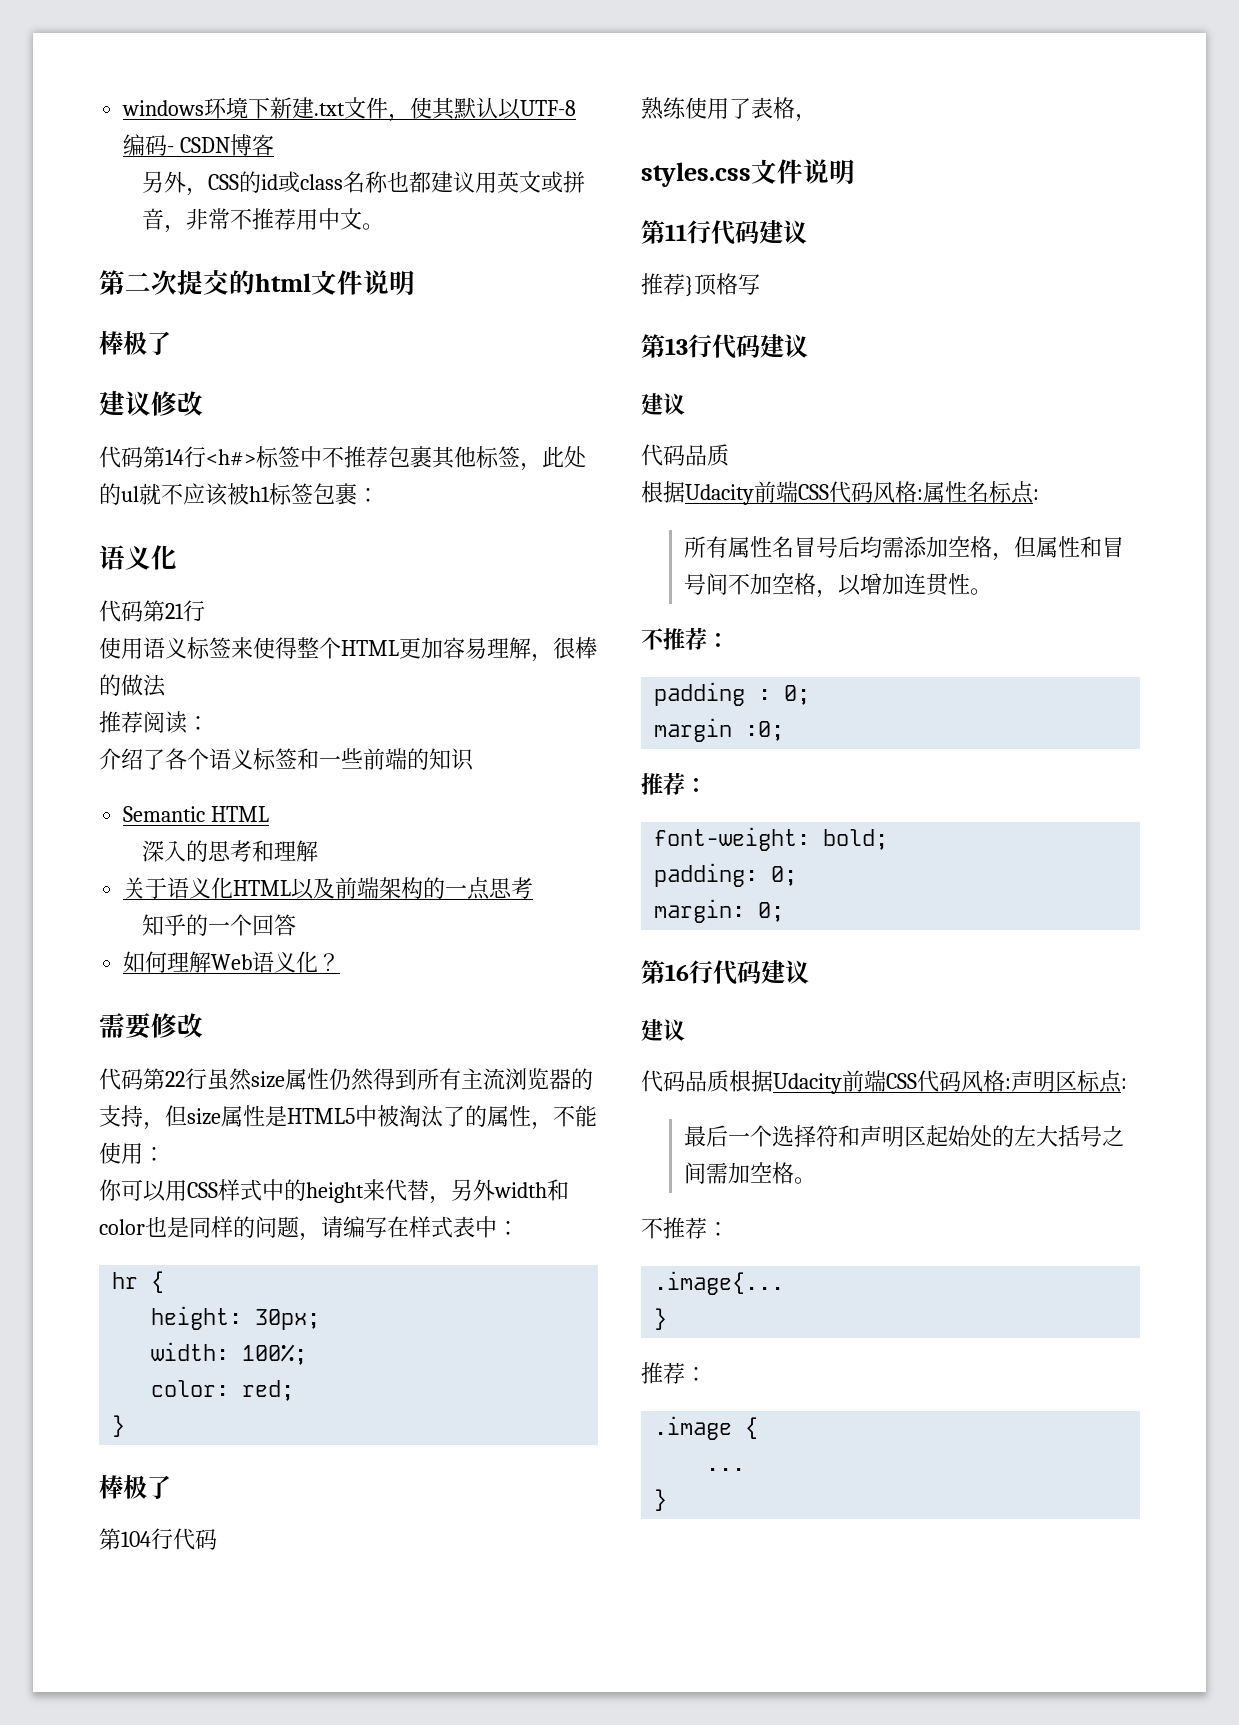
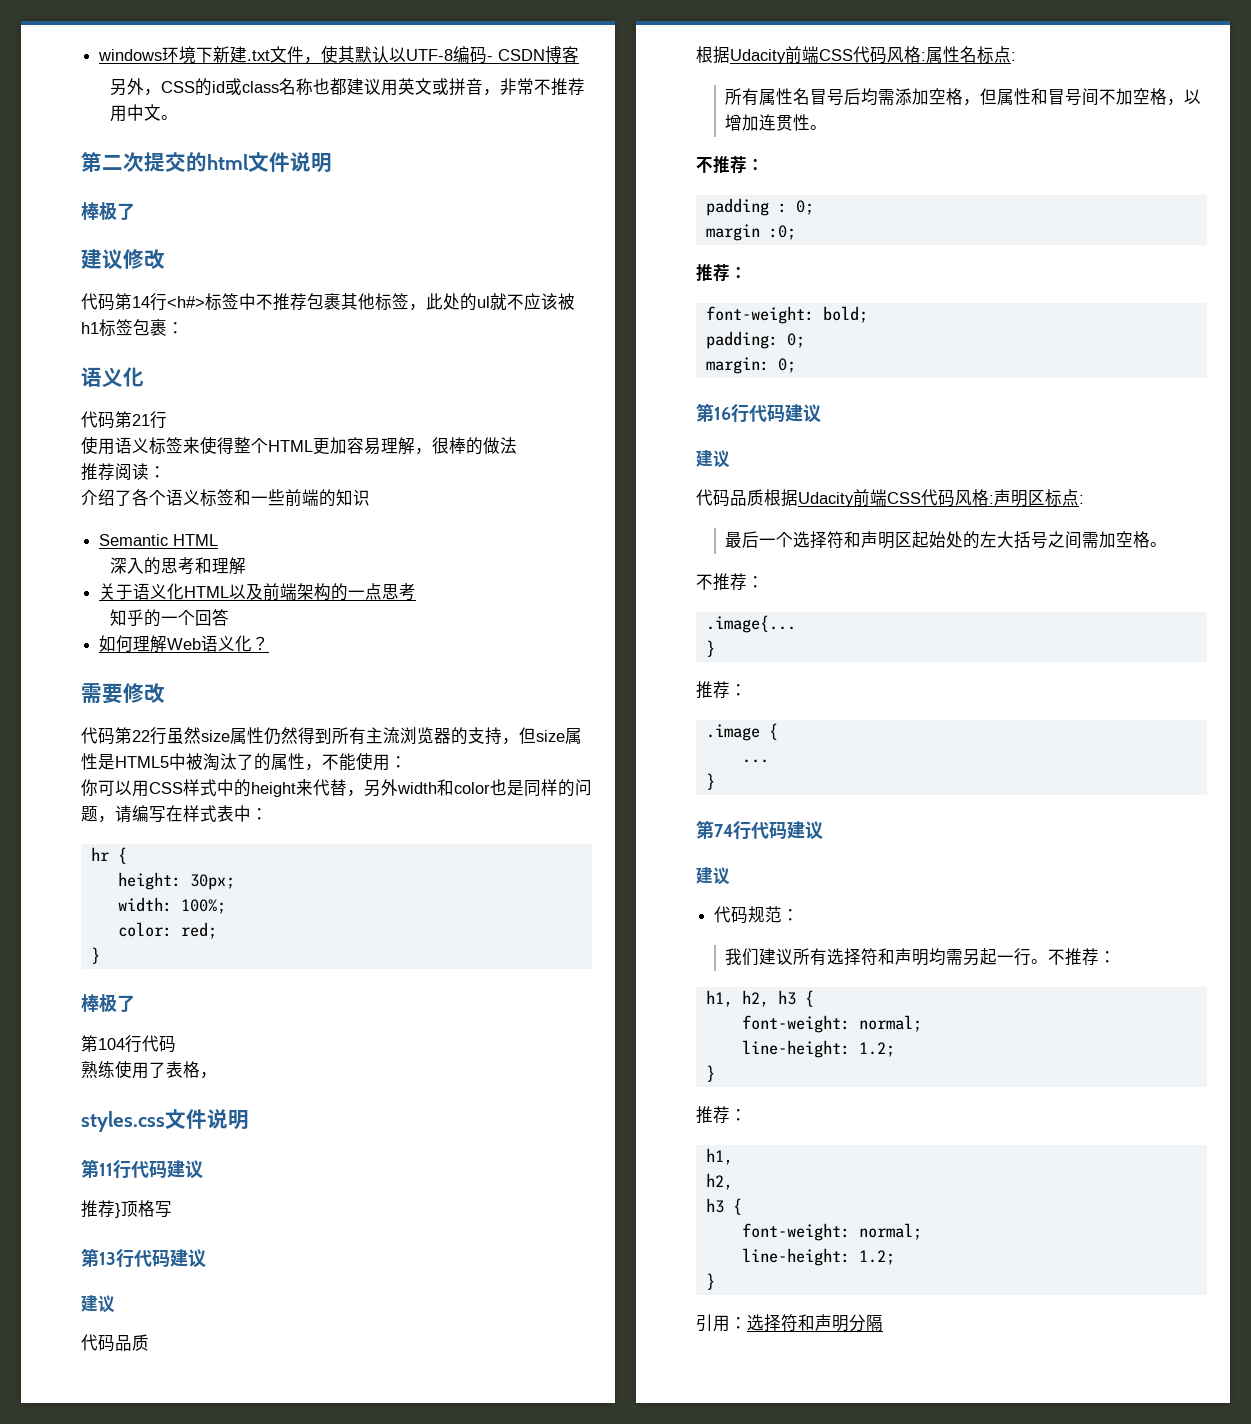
(668, 1500) none -> [696,820,823,840] [696,867,730,885] [714,906,800,924] [725,948,1117,966] [705,990,814,1007] [741,1015,922,1033] [741,1040,895,1058] [705,1065,715,1082] [696,1106,747,1124] [705,1148,733,1165] [705,1173,733,1190] [705,1198,742,1215] [741,1223,922,1241] [741,1248,895,1266] [705,1273,715,1290] [696,1314,883,1332] // 第74行代码建议 // 建议 // 代码规范： // 我们建议所有选择符和声明均需另起一行。不推荐： // h1, h2, h3 { // font-weight: normal; // line-height: 1.2; // } // 推荐： // h1, // h2, // h3 { // font-weight: normal; // line-height: 1.2; // } // 引用：选择符和声明分隔

